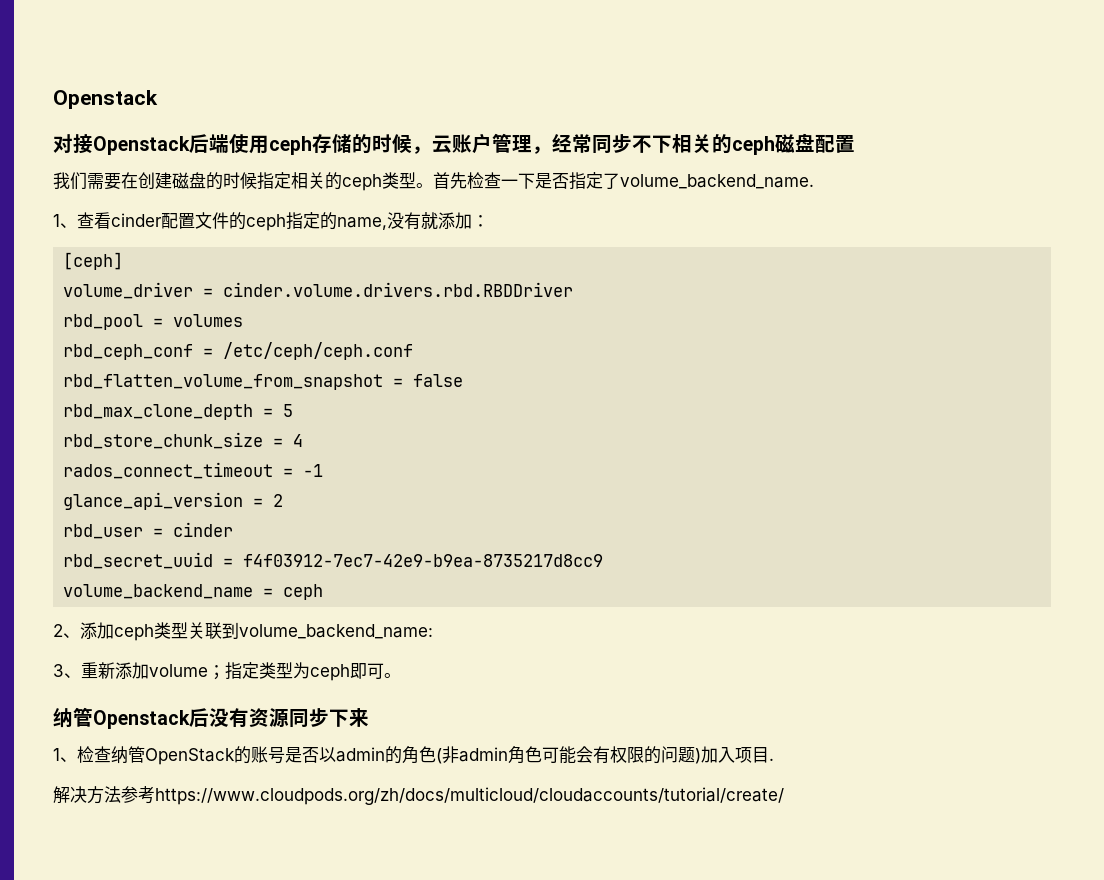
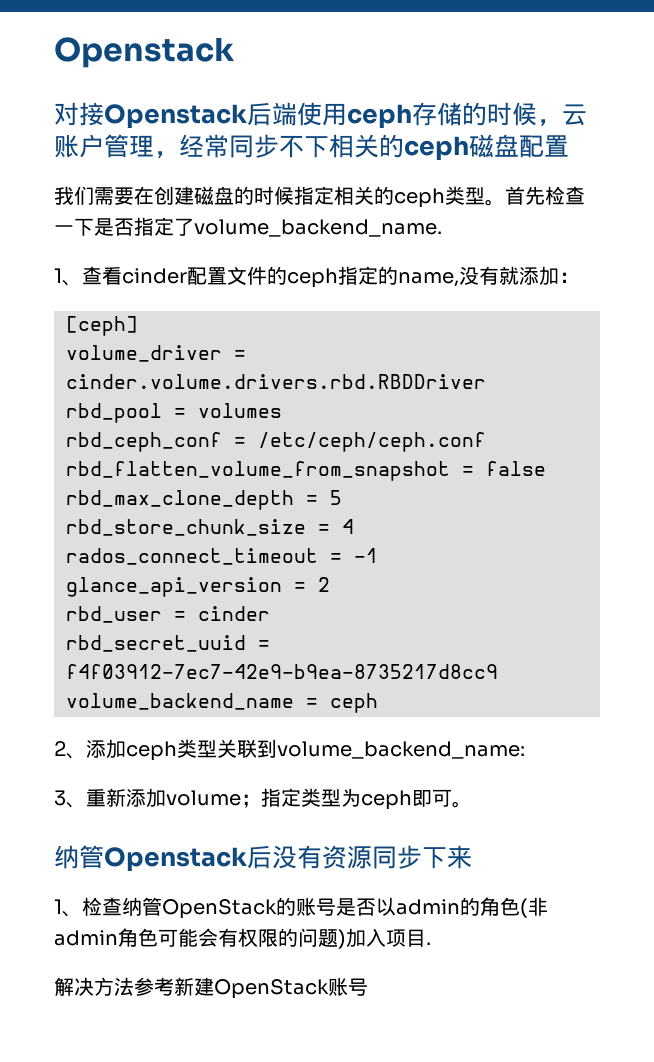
[155,787,784,805] https://www.cloudpods.org/zh/docs/multicloud/cloudaccounts/tutorial/create/ -> [174,977,368,999] 新建OpenStack账号

